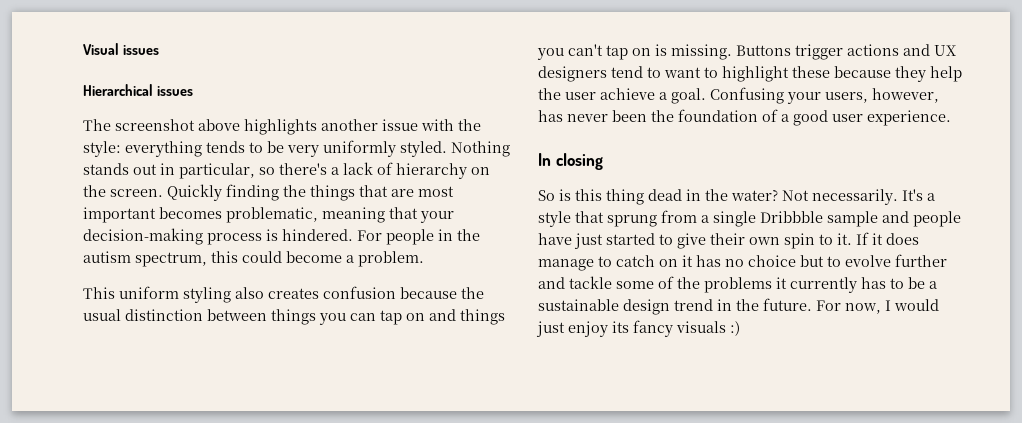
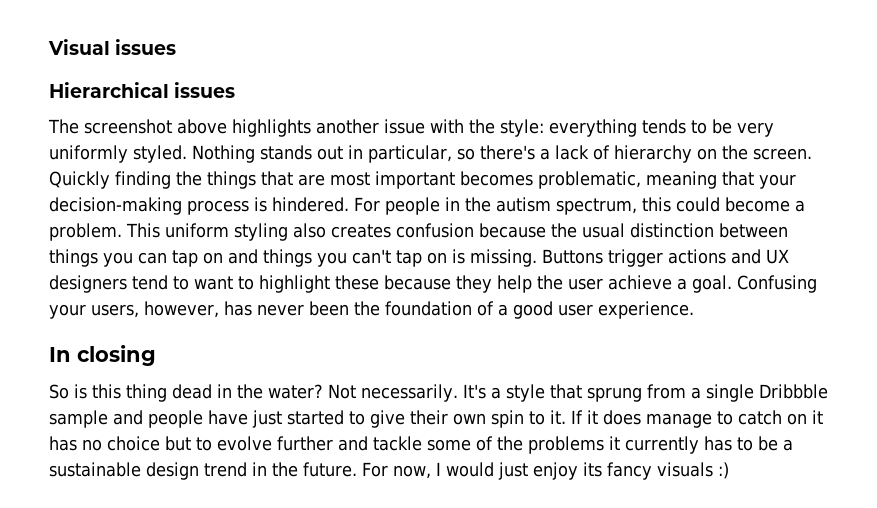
(424, 259) // -> (122, 232) none

